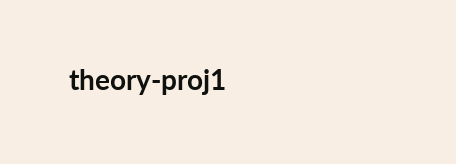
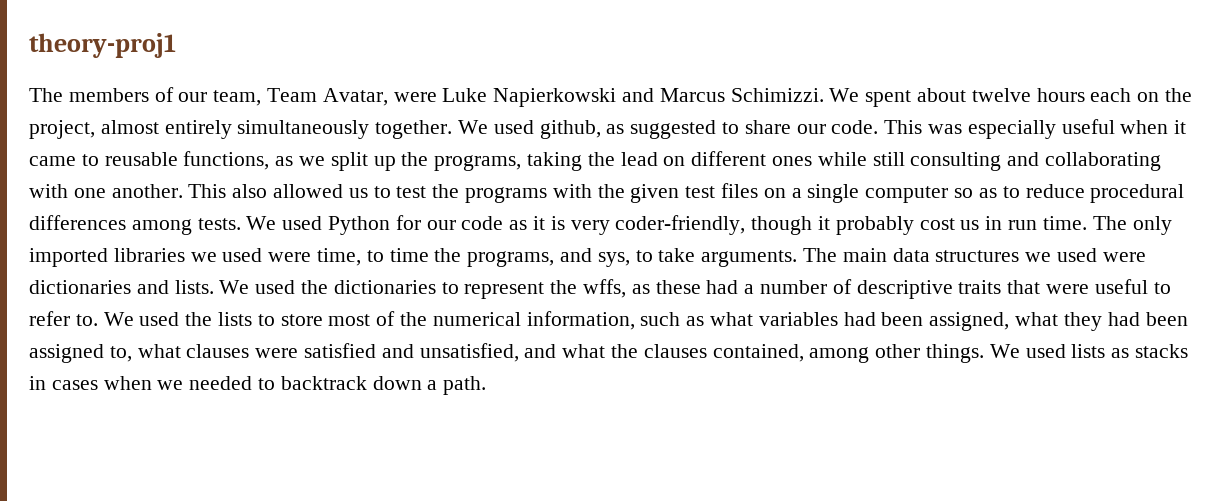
(226, 82) none -> [29,87,1193,107] [29,119,1187,139] [29,151,1162,171] [29,183,1185,203] [29,215,1172,235] [29,248,1146,267] [29,279,1171,299] [29,311,1188,331] [29,343,1189,363] [29,376,487,395] // The members of our team, Team Avatar, were Luke Napierkowski and Marcus Schimizzi. We spent about twelve hours each on the project, almost entirely simultaneously together. We used github, as suggested to share our code. This was especially useful when it came to reusable functions, as we split up the programs, taking the lead on different ones while still consulting and collaborating with one another. This also allowed us to test the programs with the given test files on a single computer so as to reduce procedural differences among tests. We used Python for our code as it is very coder-friendly, though it probably cost us in run time. The only imported libraries we used were time, to time the programs, and sys, to take arguments. The main data structures we used were dictionaries and lists. We used the dictionaries to represent the wffs, as these had a number of descriptive traits that were useful to refer to. We used the lists to store most of the numerical information, such as what variables had been assigned, what they had been assigned to, what clauses were satisfied and unsatisfied, and what the clauses contained, among other things. We used lists as stacks in cases when we needed to backtrack down a path.

